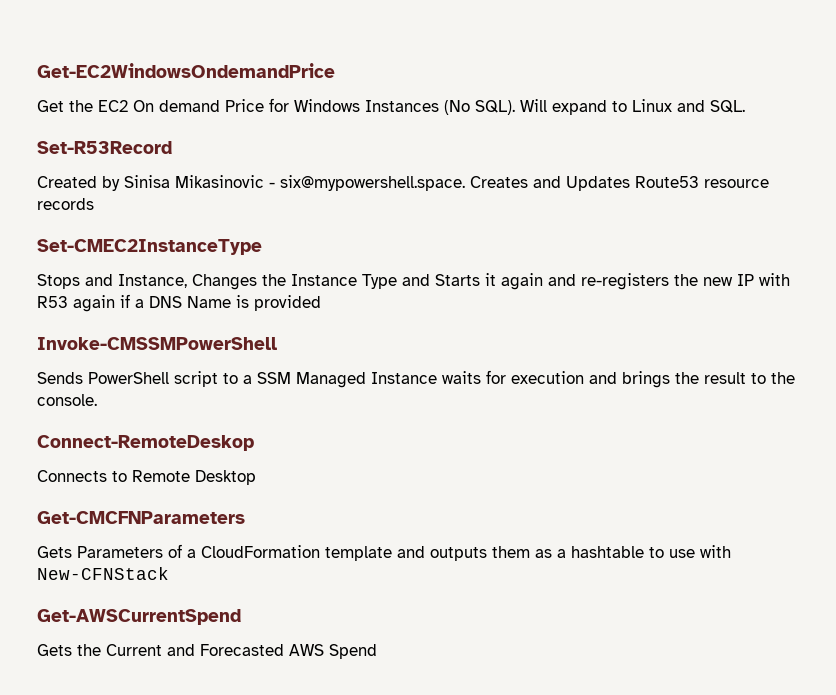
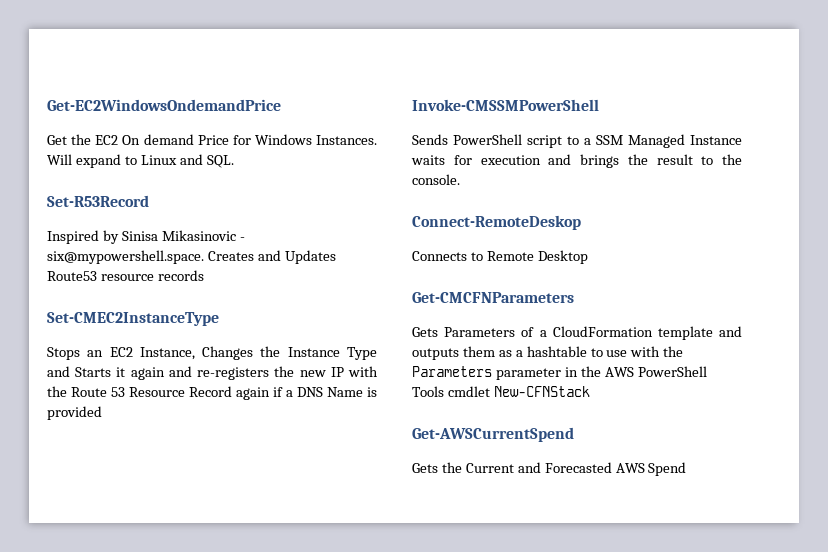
[365,100,515,115] Instances (No SQL). -> [316,135,377,145] Instances.
[37,176,97,188] Created -> [47,230,99,244] Inspired
[85,274,113,286] and -> [87,347,133,357] an EC2
[37,296,68,308] R53 -> [47,386,232,397] the Route 53 Resource Record
(731, 551) none -> [663,346,684,357] [412,366,707,380] [412,386,490,397] the Parameters parameter in the AWS PowerShell Tools cmdlet

